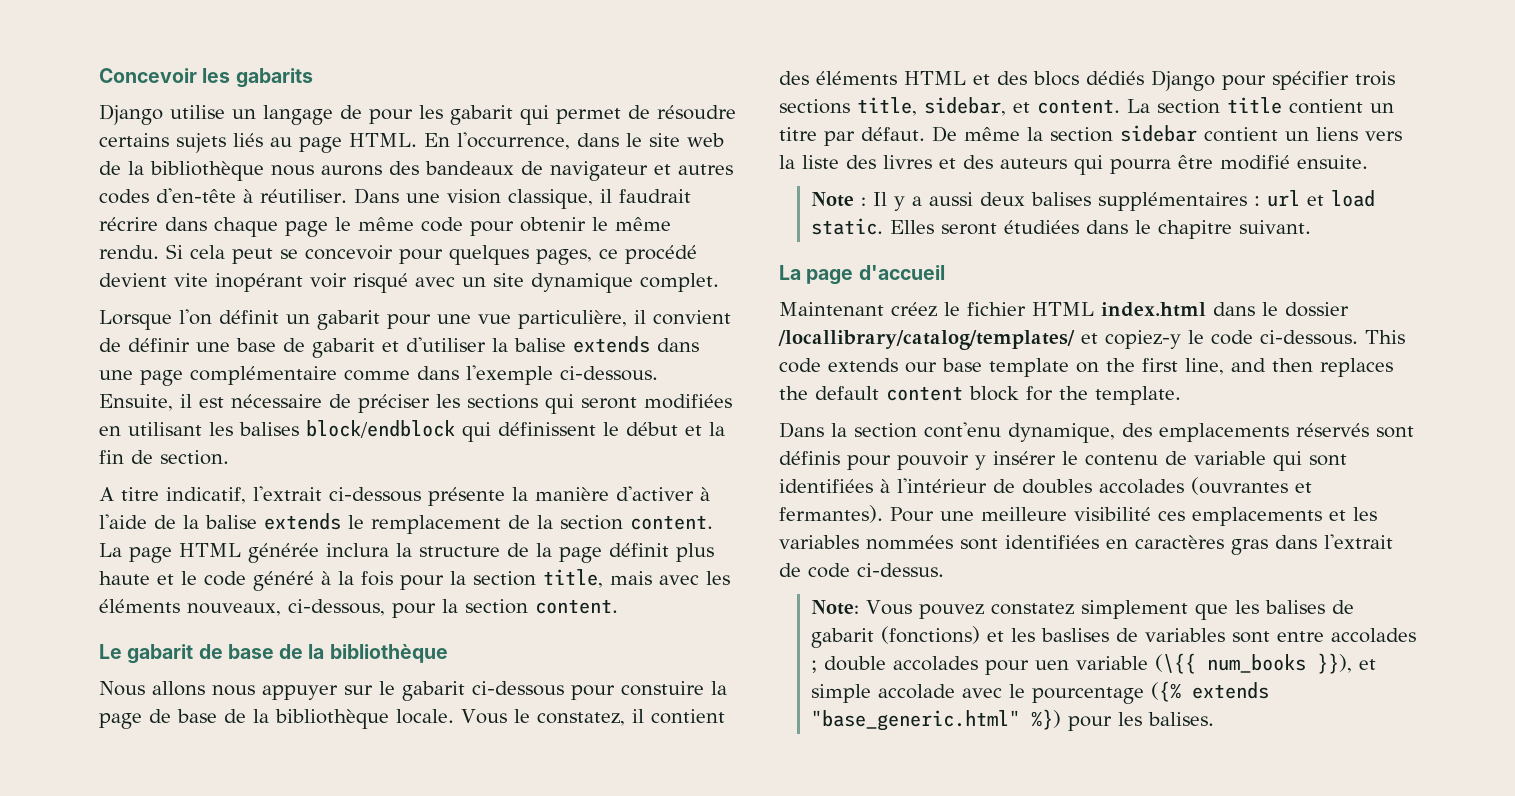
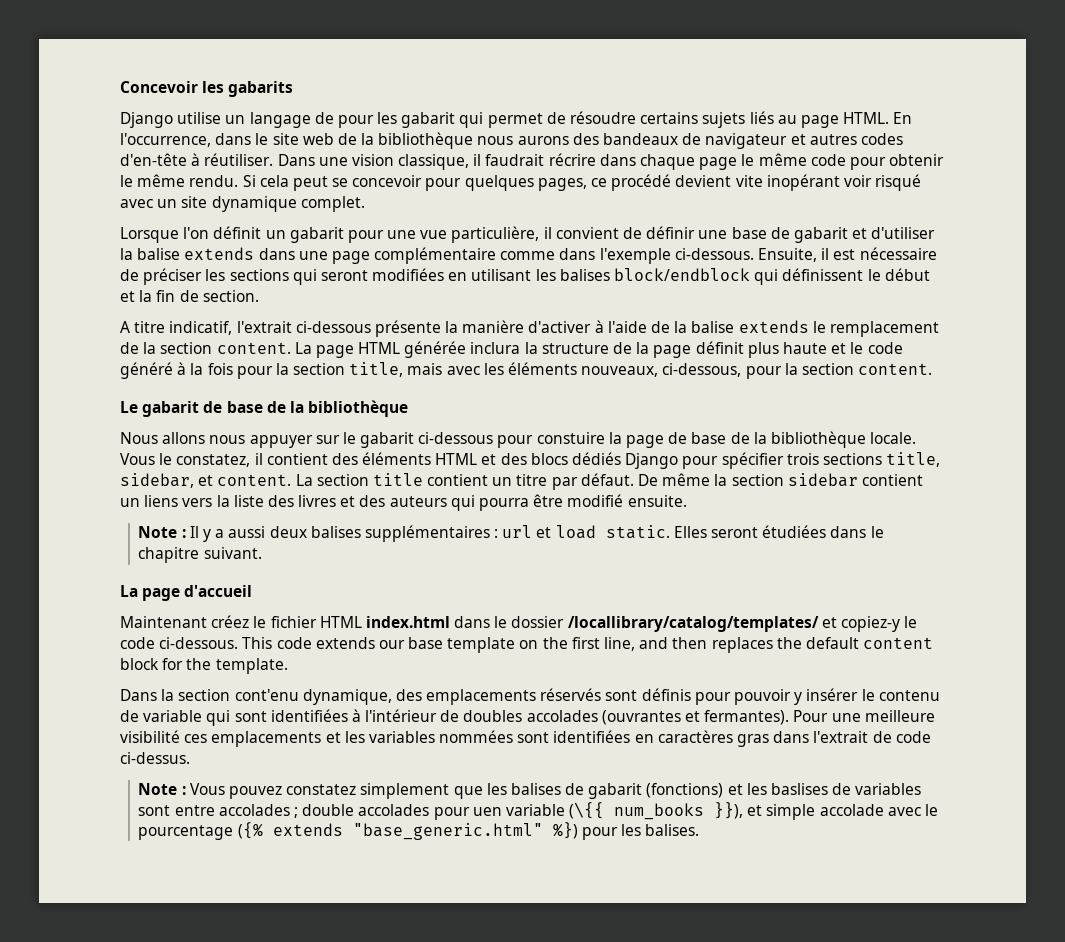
[810,600,859,615] Note: -> [138,783,186,795] Note :

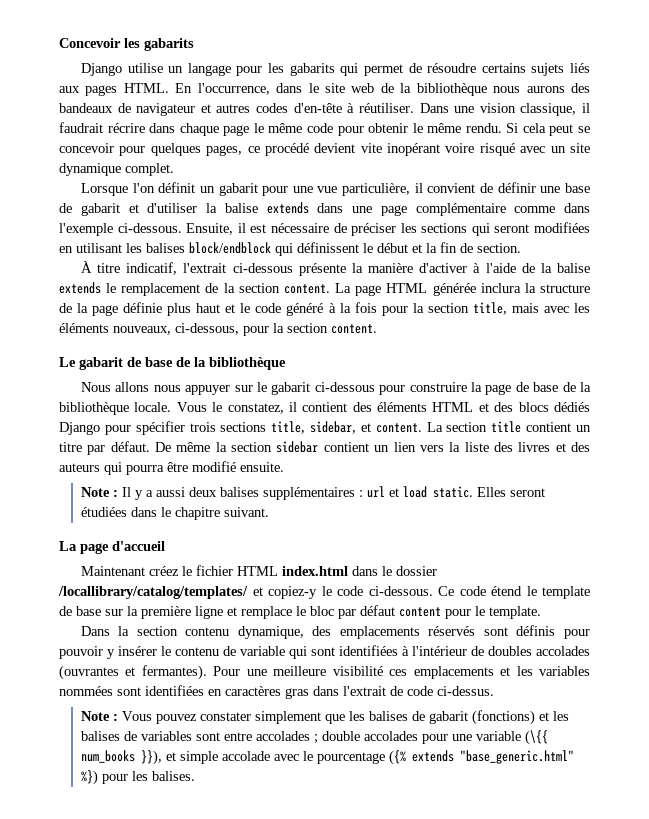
[314,112,456,128] de pour les gabarit -> [236,63,335,76] pour les gabarits
[777,115,839,128] au page -> [59,85,118,96] aux pages
[843,175,872,187] voir -> [445,143,475,153] voire
[120,321,130,333] A -> [80,261,92,273] À
[695,341,827,358] définit plus haute -> [123,302,221,316] définie plus haut
[536,432,605,444] constuire -> [409,382,467,392] construire
[144,495,179,507] liens -> [393,442,416,452] lien
[242,637,934,653] [120,658,212,670] This code extends our base template on the first line, and then replaces the default content block for the -> [438,586,590,599] [59,605,485,619] Ce code étend le template de base sur la première ligne et remplace le bloc par défaut content pour le
[234,689,299,701] cont'enu -> [185,627,230,636] contenu
[286,784,357,795] constatez -> [199,712,251,721] constater
[771,783,829,795] baslises -> [80,731,120,741] balises
[472,807,502,816] uen -> [451,734,472,741] une

